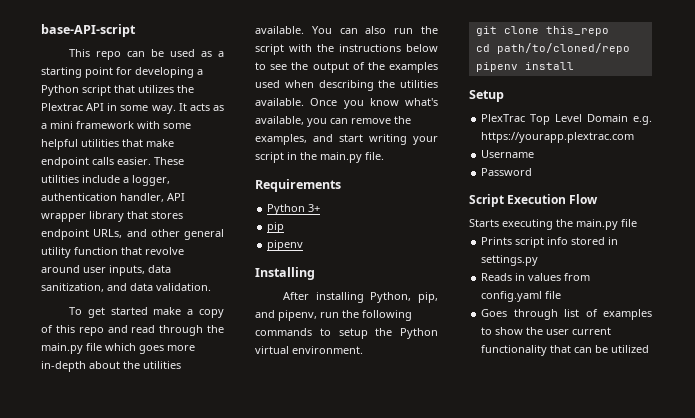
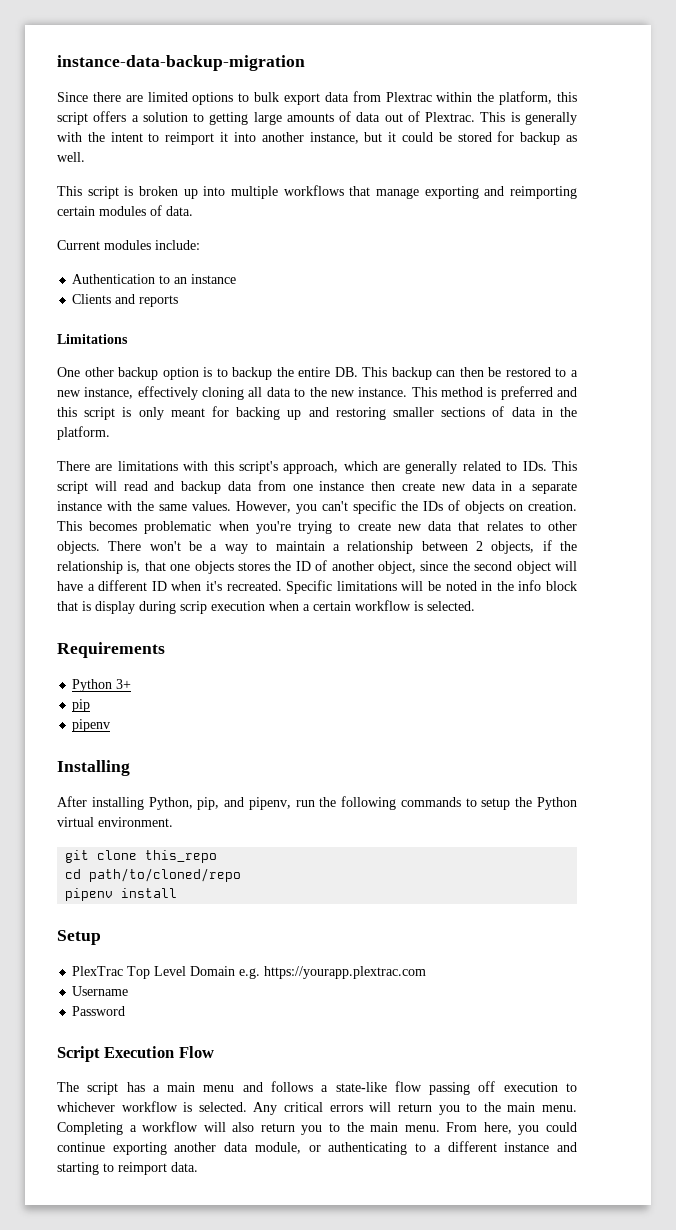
[41,24,136,37] [69,49,224,60] [41,67,203,78] [41,85,194,96] [41,103,224,114] [41,121,191,129] [41,139,174,150] [41,157,184,168] [41,175,170,186] [41,193,185,202] [41,211,183,222] [41,229,224,240] [41,247,184,258] [41,265,171,276] [41,283,211,292] [69,307,224,318] [41,325,224,336] [41,343,195,354] [41,361,181,372] [255,26,438,34] [255,44,438,55] [255,62,438,73] [255,80,438,91] [255,98,438,109] [255,116,411,127] [255,134,438,145] [255,152,384,163] base-API-script // This repo can be used as a starting point for developing a Python script that utilizes the Plextrac API in some way. It acts as a mini framework with some helpful utilities that make endpoint calls easier. These utilities include a logger, authentication handler, API wrapper library that stores endpoint URLs, and other general utility function that revolve around user inputs, data sanitization, and data validation. // To get started make a copy of this repo and read through the main.py file which goes more in-depth about the utilities available. You can also run the script with the instructions below to see the output of the examples used when describing the utilities available. Once you know what's available, you can remove the examples, and start writing your script in the main.py file. -> [57,55,305,71] [57,91,577,105] [57,111,577,125] [57,131,577,145] [57,152,85,162] [57,185,577,199] [57,205,193,216] [57,240,200,250] [72,274,237,284] [72,294,179,307] [57,334,128,344] [57,367,578,380] [57,386,577,400] [57,406,577,420] [57,426,110,440] [57,461,577,474] [57,480,578,494] [57,500,577,514] [57,521,577,534] [57,540,577,554] [57,560,577,574] [57,580,578,594] [57,600,475,614] instance-data-backup-migration // Since there are limited options to bulk export data from Plextrac within the platform, this script offers a solution to getting large amounts of data out of Plextrac. This is generally with the intent to reimport it into another instance, but it could be stored for backup as well. // This script is broken up into multiple workflows that manage exporting and reimporting certain modules of data. // Current modules include: // Authentication to an instance // Clients and reports // Limitations // One other backup option is to backup the entire DB. This backup can then be restored to a new instance, effectively cloning all data to the new instance. This method is preferred and this script is only meant for backing up and restoring smaller sections of data in the platform. // There are limitations with this script's approach, which are generally related to IDs. This script will read and backup data from one instance then create new data in a separate instance with the same values. However, you can't specific the IDs of objects on creation. This becomes problematic when you're trying to create new data that relates to other objects. There won't be a way to maintain a relationship between 2 objects, if the relationship is, that one objects stores the ID of another object, since the second object will have a different ID when it's recreated. Specific limitations will be noted in the info block that is display during scrip execution when a certain workflow is selected.
[469,219,637,230] [481,237,619,248] [481,255,539,266] [481,273,591,281] [481,291,562,302] [481,309,652,320] [481,327,612,335] [481,345,650,356] Starts executing the main.py file // Prints script info stored in settings.py // Reads in values from config.yaml file // Goes through list of examples to show the user current functionality that can be utilized -> [57,1081,577,1095] [57,1101,578,1115] [57,1121,577,1135] [57,1141,578,1155] [57,1162,198,1175] The script has a main menu and follows a state-like flow passing off execution to whichever workflow is selected. Any critical errors will return you to the main menu. Completing a workflow will also return you to the main menu. From here, you could continue exporting another data module, or authenticating to a different instance and starting to reimport data.

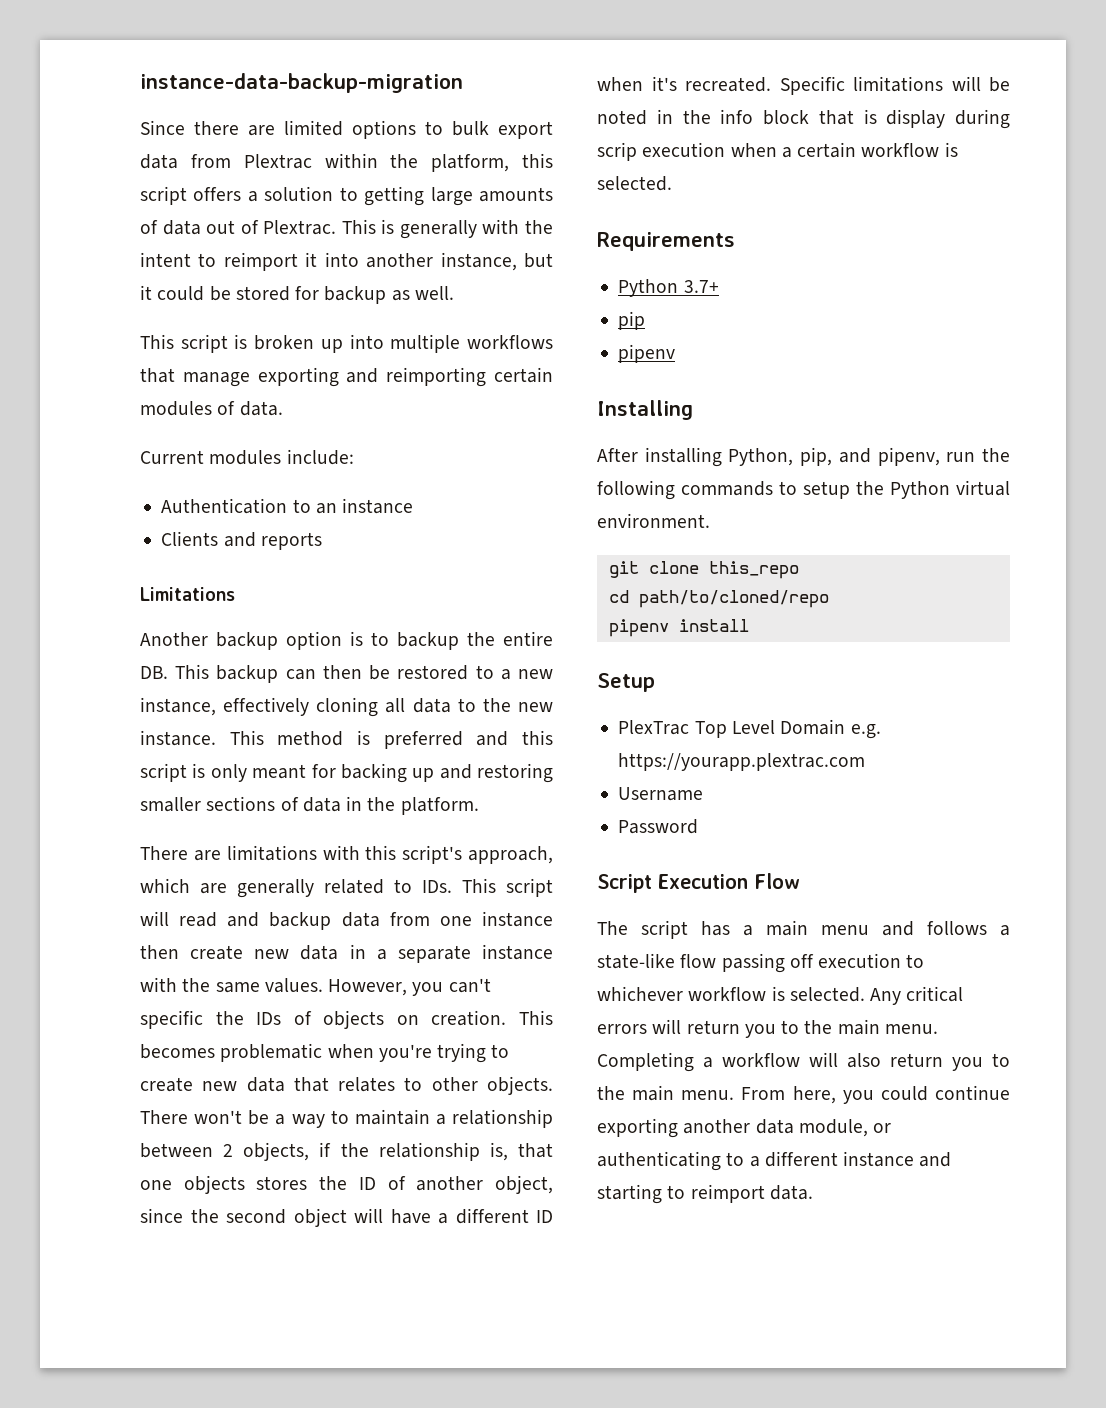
[57,367,114,377] One other -> [140,632,208,646] Another
[116,679,132,689] 3+ -> [683,280,719,293] 3.7+

